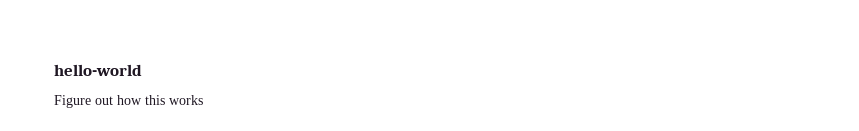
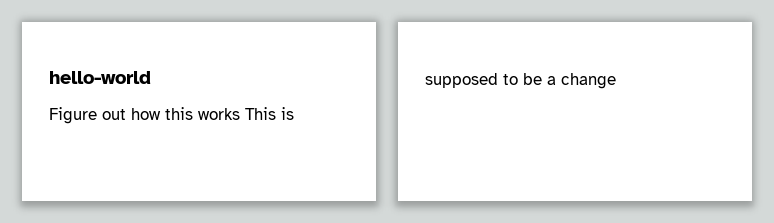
(203, 100) none -> [245,107,294,120] [425,73,616,89] This is supposed to be a change

